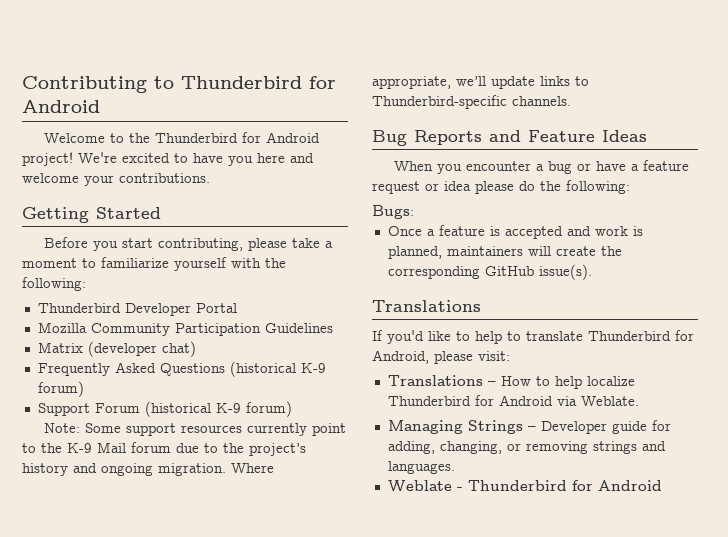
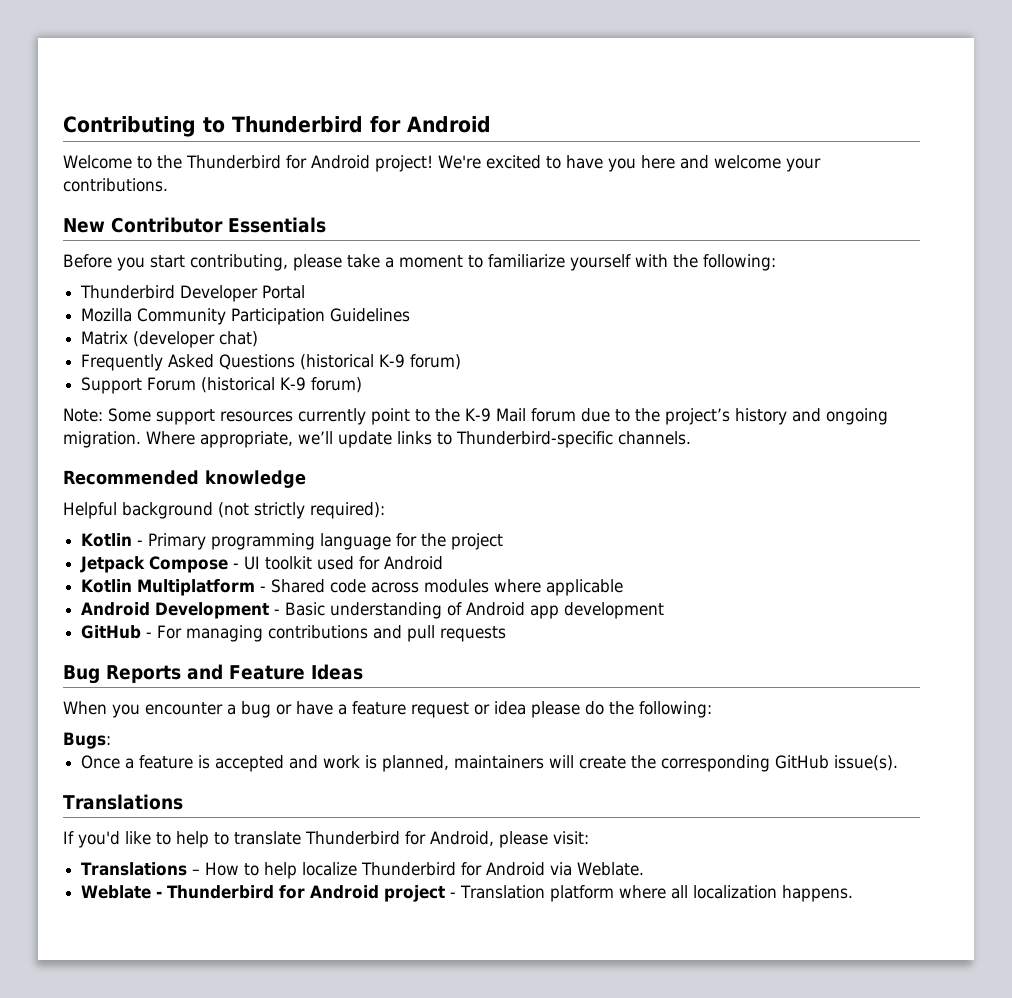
[22,207,161,223] Getting Started -> [63,217,326,233] New Contributor Essentials
(571, 101) none -> [63,470,306,488] [63,502,385,519] [81,533,504,550] [80,556,444,573] [81,579,624,596] [81,602,665,619] [81,625,507,642] // Recommended knowledge // Helpful background (not strictly required): // Kotlin - Primary programming language for the project // Jetpack Compose - UI toolkit used for Android // Kotlin Multiplatform - Shared code across modules where applicable // Android Development - Basic understanding of Android app development // GitHub - For managing contributions and pull requests
[387,420,671,434] [387,441,666,454] [387,461,455,474] // Managing Strings – Developer guide for adding, changing, or removing strings and languages. -> (645, 869) none
(662, 485) none -> [384,885,854,902] project - Translation platform where all localization happens.

